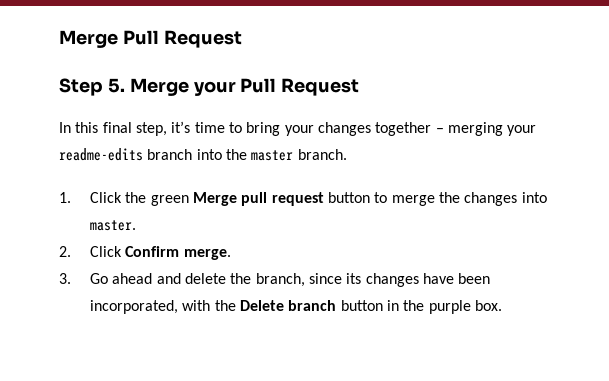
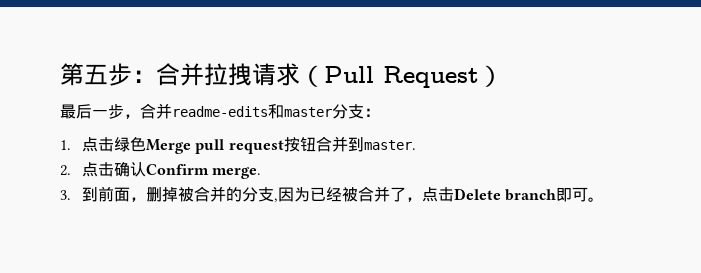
[59,30,242,48] [59,78,360,96] [59,121,537,136] [59,148,347,161] [59,192,547,206] Merge Pull Request // Step 5. Merge your Pull Request // In this final step, it’s time to bring your changes together – merging your readme-edits branch into the master branch. // 1. Click the green Merge pull request button to merge the changes into -> [60,63,503,88] [60,103,380,119] [60,136,364,154] 第五步：合并拉拽请求（Pull Request） // 最后一步，合并readme-edits和master分支： // 1.点击绿色Merge pull request按钮合并到
[90,246,123,257] Click -> [81,162,146,177] 点击确认
[90,273,491,287] [90,300,503,314] Go ahead and delete the branch, since its changes have been incorporated, with the Delete branch button in the purple box. -> [81,186,605,202] 到前面，删掉被合并的分支,因为已经被合并了，点击Delete branch即可。

